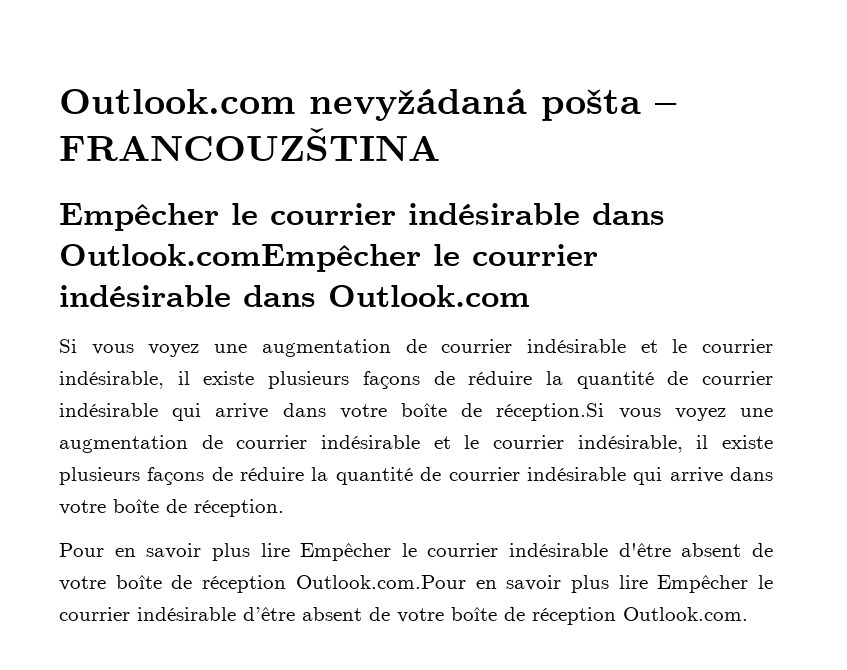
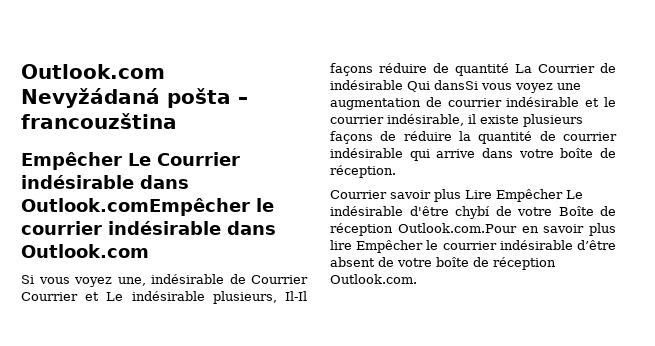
[59,89,527,121] Outlook.com nevyžádaná -> [21,64,165,79] [21,88,160,108] Outlook.com Nevyžádaná
[59,128,440,161] [59,203,396,231] FRANCOUZŠTINA // Empêcher le courrier -> [21,113,177,129] [21,152,240,170] francouzština // Empêcher Le Courrier
[214,339,773,357] [59,371,773,389] [59,403,605,421] une augmentation de courrier indésirable et le courrier indésirable, il existe plusieurs façons de réduire la quantité de courrier indésirable qui arrive dans votre boîte de réception.Si -> [117,274,308,286] [21,291,307,304] [330,63,616,76] [330,80,478,92] une, indésirable de Courrier Courrier et Le indésirable plusieurs, Il-Il façons réduire de quantité La Courrier de indésirable Qui dansSi
[59,543,773,561] [59,575,162,591] Pour en savoir plus lire Empêcher le courrier indésirable d'être absent de votre boîte -> [330,189,583,202] [330,206,594,219] Courrier savoir plus Lire Empêcher Le indésirable d'être chybí de votre Boîte

